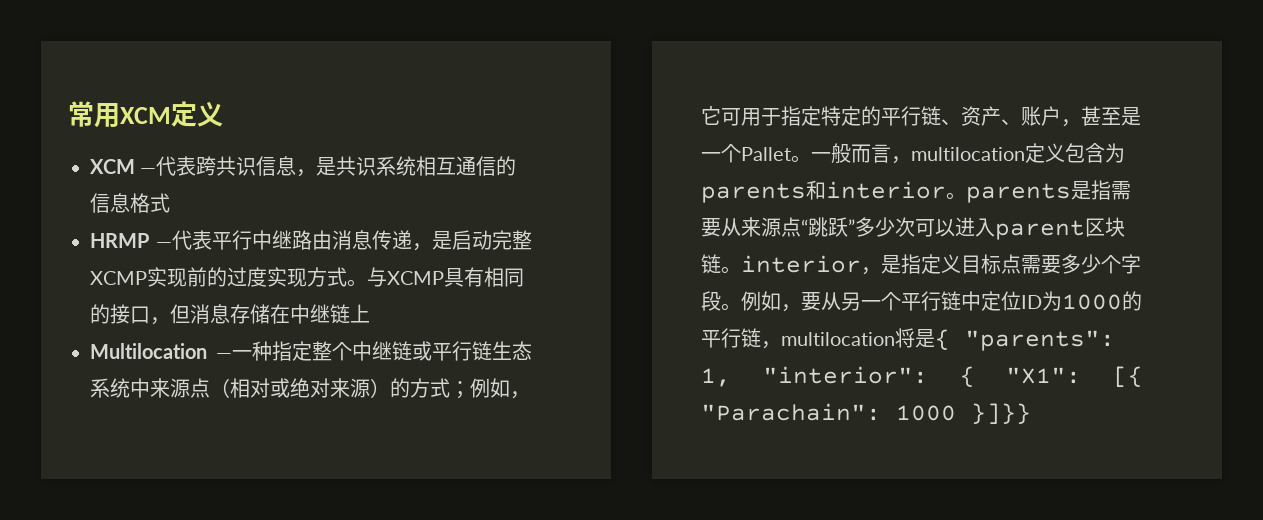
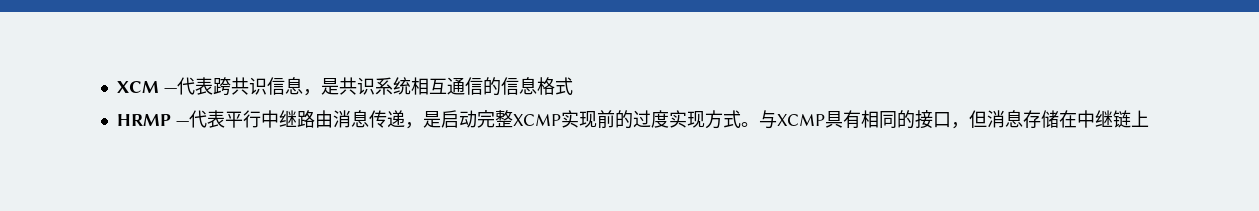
[68,101,223,128] 常用XCM定义 // -> (116, 87) none
[90,341,532,361] [90,378,530,399] [701,106,1141,127] [701,143,1125,164] [701,180,1131,203] [701,217,1125,240] [701,254,1141,275] [701,291,1142,312] [701,328,1115,351] [701,366,1143,387] [701,403,1031,424] // Multilocation —一种指定整个中继链或平行链生态系统中来源点（相对或绝对来源）的方式；例如，它可用于指定特定的平行链、资产、账户，甚至是一个Pallet。一般而言，multilocation定义包含为parents和interior。parents是指需要从来源点“跳跃”多少次可以进入parent区块链。interior，是指定义目标点需要多少个字段。例如，要从另一个平行链中定位ID为1000的平行链，multilocation将是{ "parents": 1, "interior": { "X1": [{ "Parachain": 1000 }]}} -> (1149, 118) none

